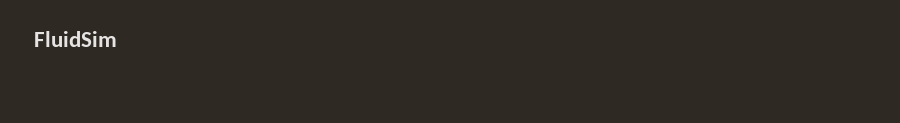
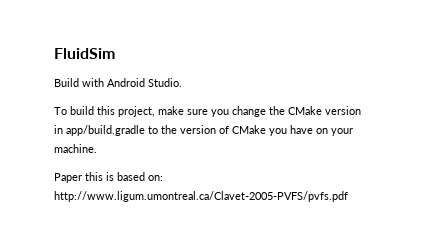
(117, 39) none -> [54,78,182,87] [54,106,361,117] [54,125,353,136] [54,144,97,153] [54,172,163,183] [54,191,348,202] // Build with Android Studio. // To build this project, make sure you change the CMake version in app/build.gradle to the version of CMake you have on your machine. // Paper this is based on: http://www.ligum.umontreal.ca/Clavet-2005-PVFS/pvfs.pdf

